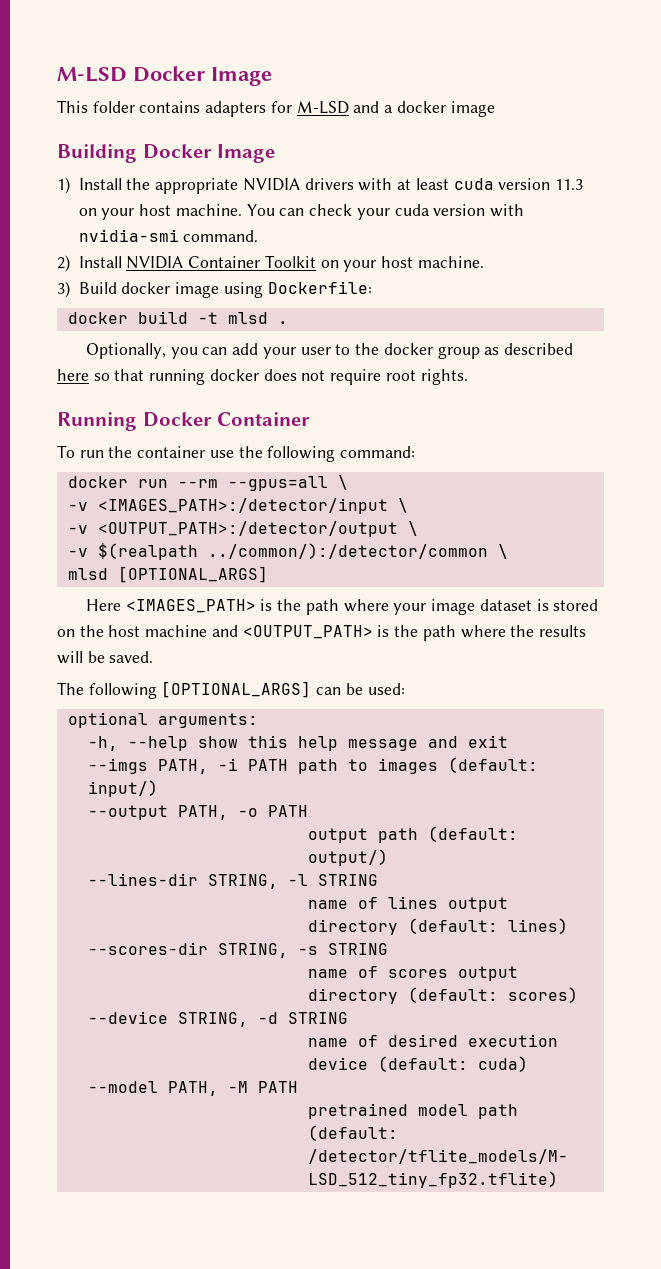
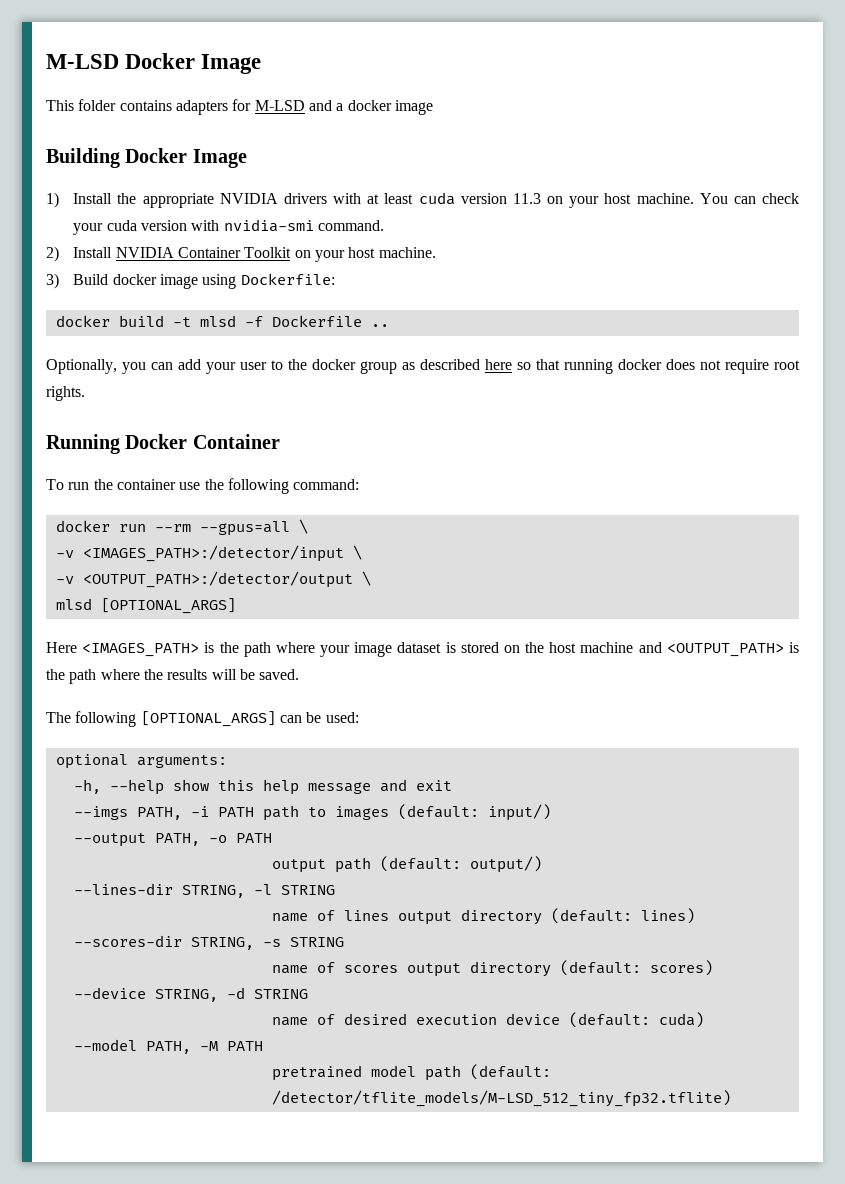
[277,321,288,324] . -> [244,315,389,327] -f Dockerfile ..
[67,543,508,560] // -v $(realpath ../common/):/detector/common \ -> (371, 578) none

